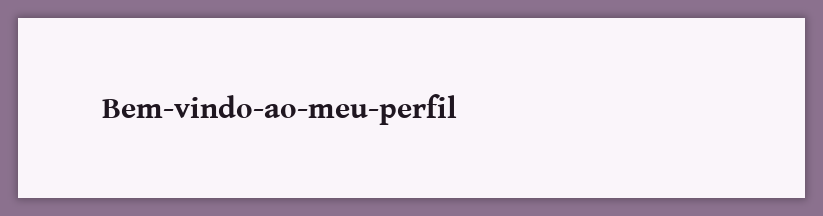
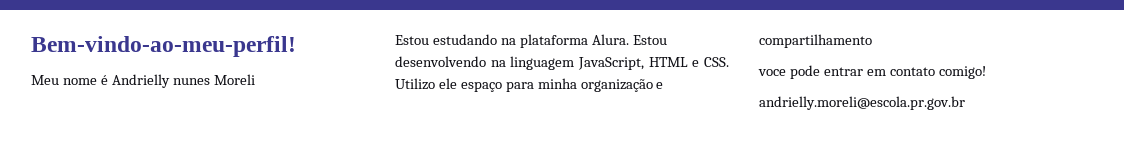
[102,94,457,125] Bem-vindo-ao-meu-perfil -> [31,36,296,57] [31,74,255,88] [395,34,667,48] [395,56,729,70] [395,78,664,92] [759,34,872,48] [758,65,986,79] [759,96,965,110] Bem-vindo-ao-meu-perfil! // Meu nome é Andrielly nunes Moreli // Estou estudando na plataforma Alura. Estou desenvolvendo na linguagem JavaScript, HTML e CSS. Utilizo ele espaço para minha organização e compartilhamento // voce pode entrar em contato comigo! // andrielly.moreli@escola.pr.gov.br

